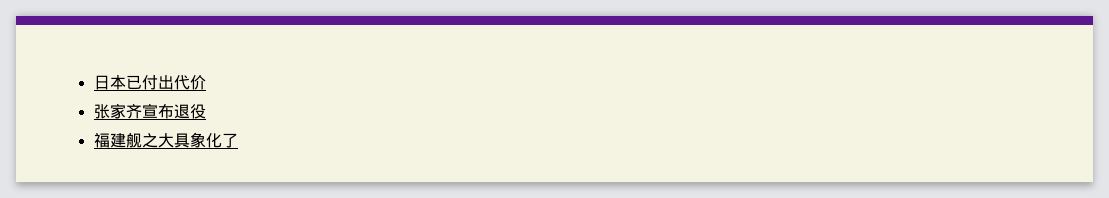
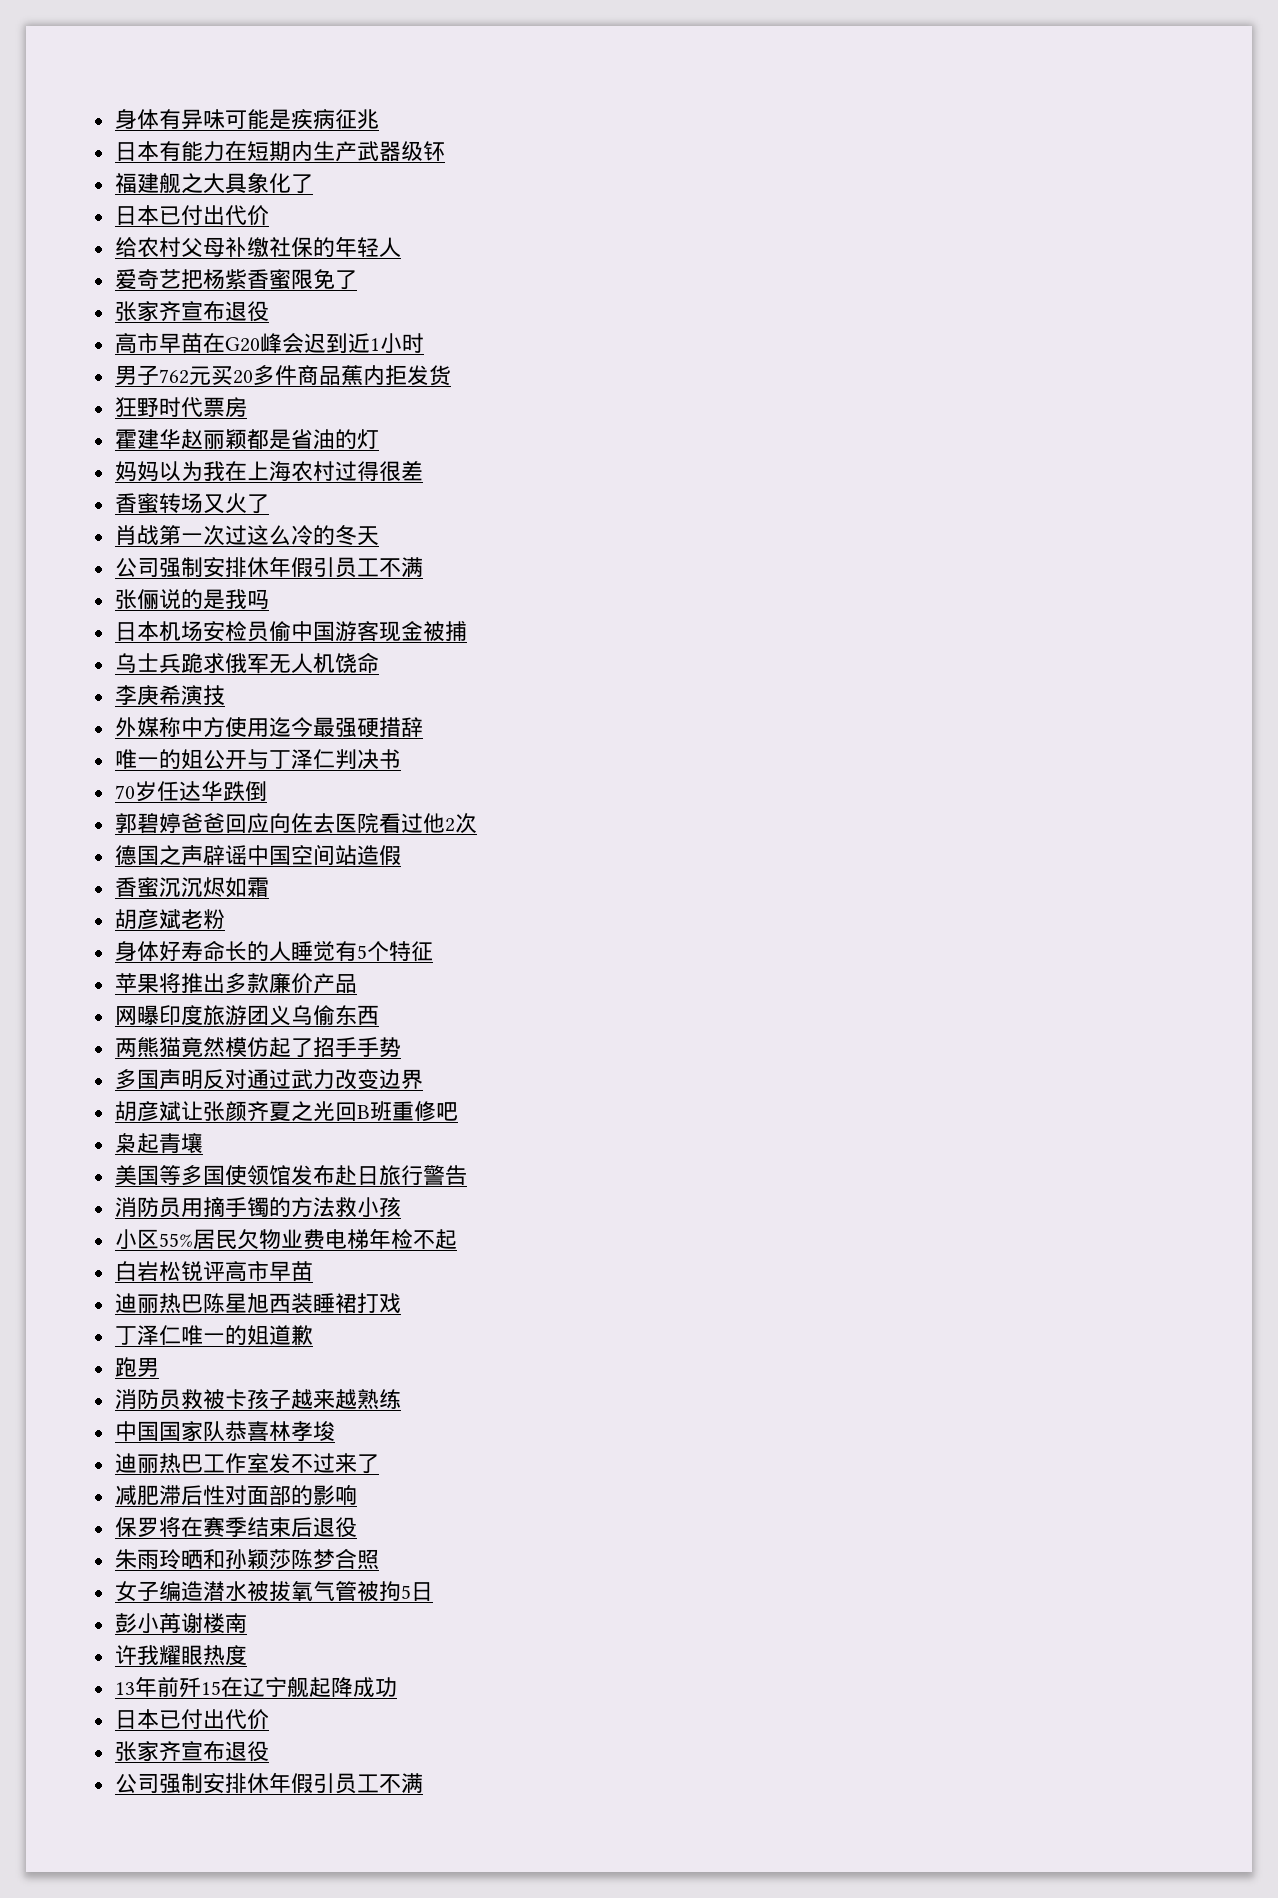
(93, 82) none -> [114,108,379,130] [114,141,445,162] [114,172,313,194] [114,205,269,226] [114,236,401,258] [114,269,357,290] [114,301,269,322] [114,333,424,354] [114,365,451,386] [114,397,247,418] [114,429,379,450] [114,460,423,482] [114,493,269,514] [114,524,379,546] [114,556,423,578] [114,589,269,610] [114,620,467,642] [114,652,379,674] [114,685,225,706] [114,717,423,738] [114,749,401,770] [114,781,267,802] [114,813,477,834] [114,844,401,866] [114,877,269,898] [114,909,225,930] [114,940,433,962] [114,972,357,994] [114,1005,379,1026] [114,1036,401,1058] [114,1069,423,1090] [114,1101,458,1122] [114,1132,203,1154] [114,1165,467,1186] [114,1197,401,1218] [114,1228,457,1250] [114,1261,313,1282] [114,1293,401,1314] [114,1325,313,1346] [114,1357,159,1377] [114,1389,401,1410] [114,1421,335,1442] [114,1453,379,1474] [114,1484,357,1506] [114,1516,357,1538] [114,1548,379,1570] [114,1580,433,1602] [114,1613,247,1634] [114,1645,247,1666] [114,1676,397,1698] 身体有异味可能是疾病征兆 // 日本有能力在短期内生产武器级钚 // 福建舰之大具象化了 // 日本已付出代价 // 给农村父母补缴社保的年轻人 // 爱奇艺把杨紫香蜜限免了 // 张家齐宣布退役 // 高市早苗在G20峰会迟到近1小时 // 男子762元买20多件商品蕉内拒发货 // 狂野时代票房 // 霍建华赵丽颖都是省油的灯 // 妈妈以为我在上海农村过得很差 // 香蜜转场又火了 // 肖战第一次过这么冷的冬天 // 公司强制安排休年假引员工不满 // 张俪说的是我吗 // 日本机场安检员偷中国游客现金被捕 // 乌士兵跪求俄军无人机饶命 // 李庚希演技 // 外媒称中方使用迄今最强硬措辞 // 唯一的姐公开与丁泽仁判决书 // 70岁任达华跌倒 // 郭碧婷爸爸回应向佐去医院看过他2次 // 德国之声辟谣中国空间站造假 // 香蜜沉沉烬如霜 // 胡彦斌老粉 // 身体好寿命长的人睡觉有5个特征 // 苹果将推出多款廉价产品 // 网曝印度旅游团义乌偷东西 // 两熊猫竟然模仿起了招手手势 // 多国声明反对通过武力改变边界 // 胡彦斌让张颜齐夏之光回B班重修吧 // 枭起青壤 // 美国等多国使领馆发布赴日旅行警告 // 消防员用摘手镯的方法救小孩 // 小区55%居民欠物业费电梯年检不起 // 白岩松锐评高市早苗 // 迪丽热巴陈星旭西装睡裙打戏 // 丁泽仁唯一的姐道歉 // 跑男 // 消防员救被卡孩子越来越熟练 // 中国国家队恭喜林孝埈 // 迪丽热巴工作室发不过来了 // 减肥滞后性对面部的影响 // 保罗将在赛季结束后退役 // 朱雨玲晒和孙颖莎陈梦合照 // 女子编造潜水被拔氧气管被拘5日 // 彭小苒谢楼南 // 许我耀眼热度 // 13年前歼15在辽宁舰起降成功 //
[93,132,238,148] 福建舰之大具象化了 -> [114,1772,423,1794] 公司强制安排休年假引员工不满

